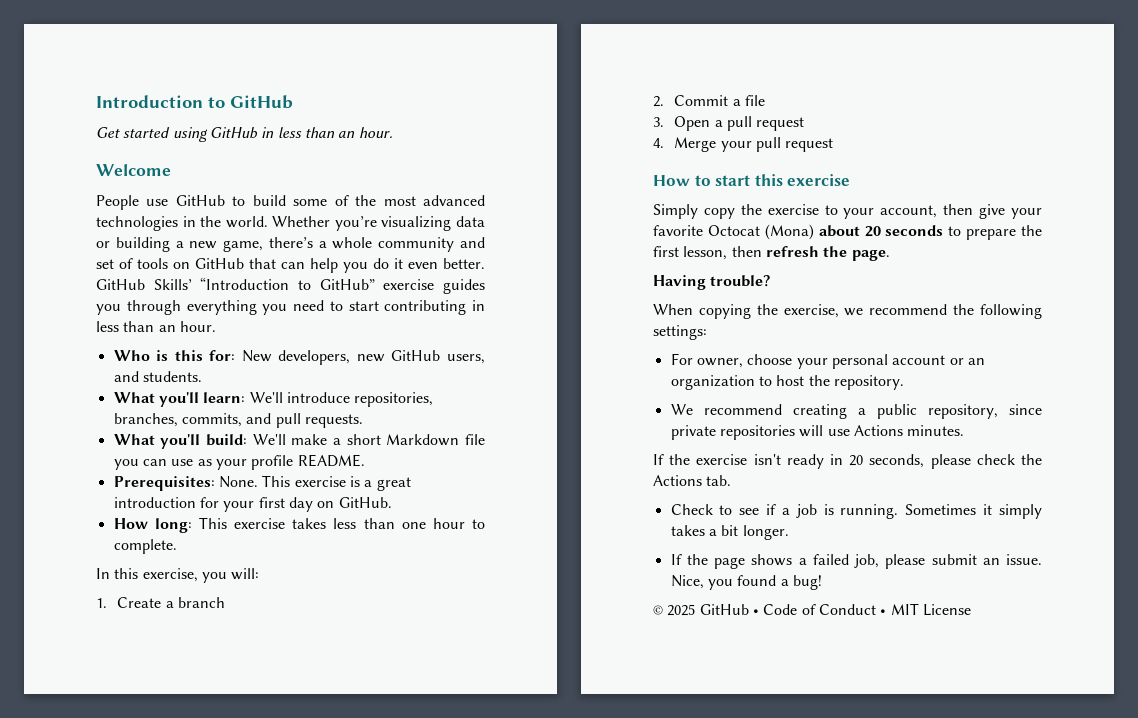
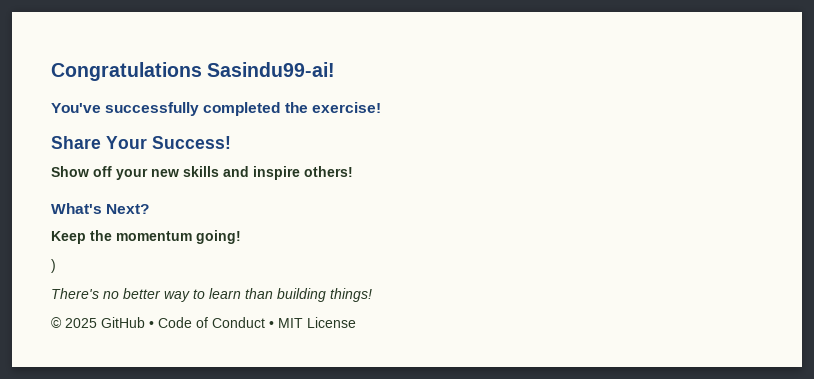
[96,95,293,109] [96,127,393,142] [96,164,171,176] [96,195,486,210] [96,216,485,231] [96,237,485,252] [96,258,485,273] [96,277,485,294] [96,300,485,315] [96,321,216,332] [113,350,486,365] [113,371,202,382] [113,392,434,407] [113,413,363,428] [113,434,486,449] [113,454,365,470] [113,475,411,491] [113,497,392,512] [113,517,486,533] [113,539,177,554] [96,568,260,583] [96,597,226,608] [653,95,766,107] [653,116,805,131] [653,137,834,152] [653,174,851,186] [653,204,1042,219] [653,224,1042,240] [653,246,890,261] [653,275,771,290] [653,304,1042,319] [653,325,707,340] [670,353,985,369] [670,375,904,390] [670,404,1042,419] [670,425,965,440] [653,454,1042,469] [653,475,732,486] [670,504,1042,519] [670,525,789,540] [670,554,1042,569] [670,575,822,590] Introduction to GitHub // Get started using GitHub in less than an hour. // Welcome // People use GitHub to build some of the most advanced technologies in the world. Whether you’re visualizing data or building a new game, there’s a whole community and set of tools on GitHub that can help you do it even better. GitHub Skills’ “Introduction to GitHub” exercise guides you through everything you need to start contributing in less than an hour. // Who is this for: New developers, new GitHub users, and students. // What you'll learn: We'll introduce repositories, branches, commits, and pull requests. // What you'll build: We'll make a short Markdown file you can use as your profile README. // Prerequisites: None. This exercise is a great introduction for your first day on GitHub. // How long: This exercise takes less than one hour to complete. // In this exercise, you will: // 1. Create a branch // 2. Commit a file // 3. Open a pull request // 4. Merge your pull request // How to start this exercise // Simply copy the exercise to your account, then give your favorite Octocat (Mona) about 20 seconds to prepare the first lesson, then refresh the page. // Having trouble? // When copying the exercise, we recommend the following settings: // For owner, choose your personal account or an organization to host the repository. // We recommend creating a public repository, since private repositories will use Actions minutes. // If the exercise isn't ready in 20 seconds, please check the Actions tab. // Check to see if a job is running. Sometimes it simply takes a bit longer. // If the page shows a failed job, please submit an issue. Nice, you found a bug! -> [51,62,336,81] [51,102,381,116] [51,136,231,149] [51,166,353,180] [51,203,150,214] [51,230,241,244] [51,259,56,273] [51,288,372,302] Congratulations Sasindu99-ai! // You've successfully completed the exercise! // Share Your Success! // Show off your new skills and inspire others! // What's Next? // Keep the momentum going! // ) // There's no better way to learn than building things!

